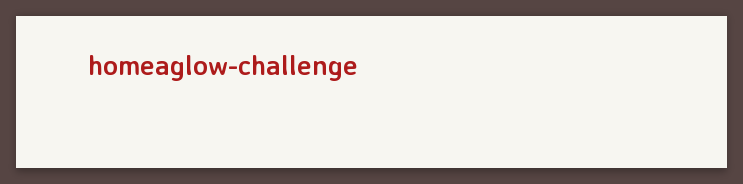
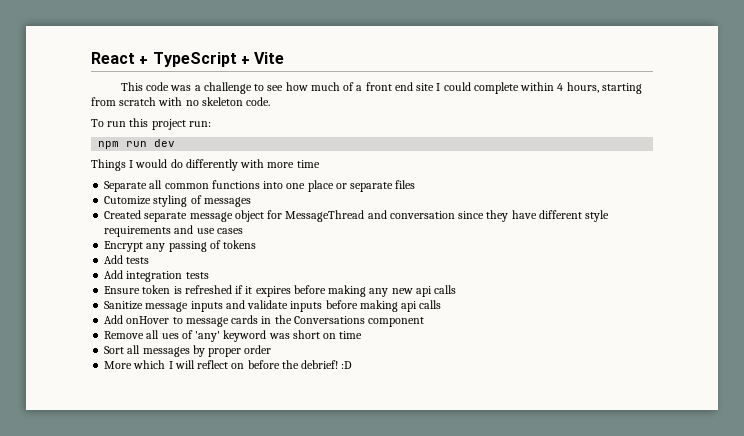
[88,55,358,81] homeaglow-challenge -> [91,52,285,67] [120,82,642,94] [91,97,271,106] [91,118,211,130] [98,139,176,149] [91,159,320,171] [104,180,416,192] [104,195,251,207] [104,210,610,222] [104,225,243,237] [104,240,257,252] [104,255,150,264] [104,270,209,282] [104,285,457,297] [104,300,442,312] [104,315,425,327] [104,330,363,342] [104,345,272,357] [104,360,353,369] React + TypeScript + Vite // This code was a challenge to see how much of a front end site I could complete within 4 hours, starting from scratch with no skeleton code. // To run this project run: // npm run dev // Things I would do differently with more time // Separate all common functions into one place or separate files // Cutomize styling of messages // Created separate message object for MessageThread and conversation since they have different style requirements and use cases // Encrypt any passing of tokens // Add tests // Add integration tests // Ensure token is refreshed if it expires before making any new api calls // Sanitize message inputs and validate inputs before making api calls // Add onHover to message cards in the Conversations component // Remove all ues of 'any' keyword was short on time // Sort all messages by proper order // More which I will reflect on before the debrief! :D

